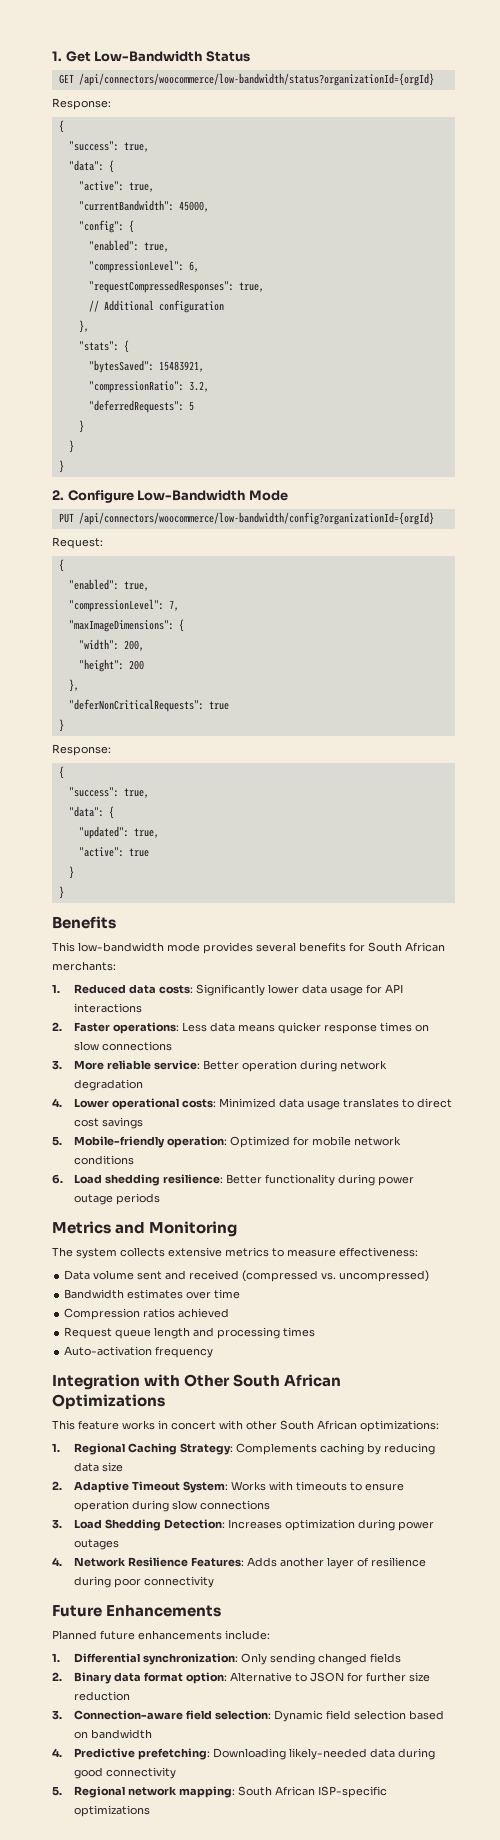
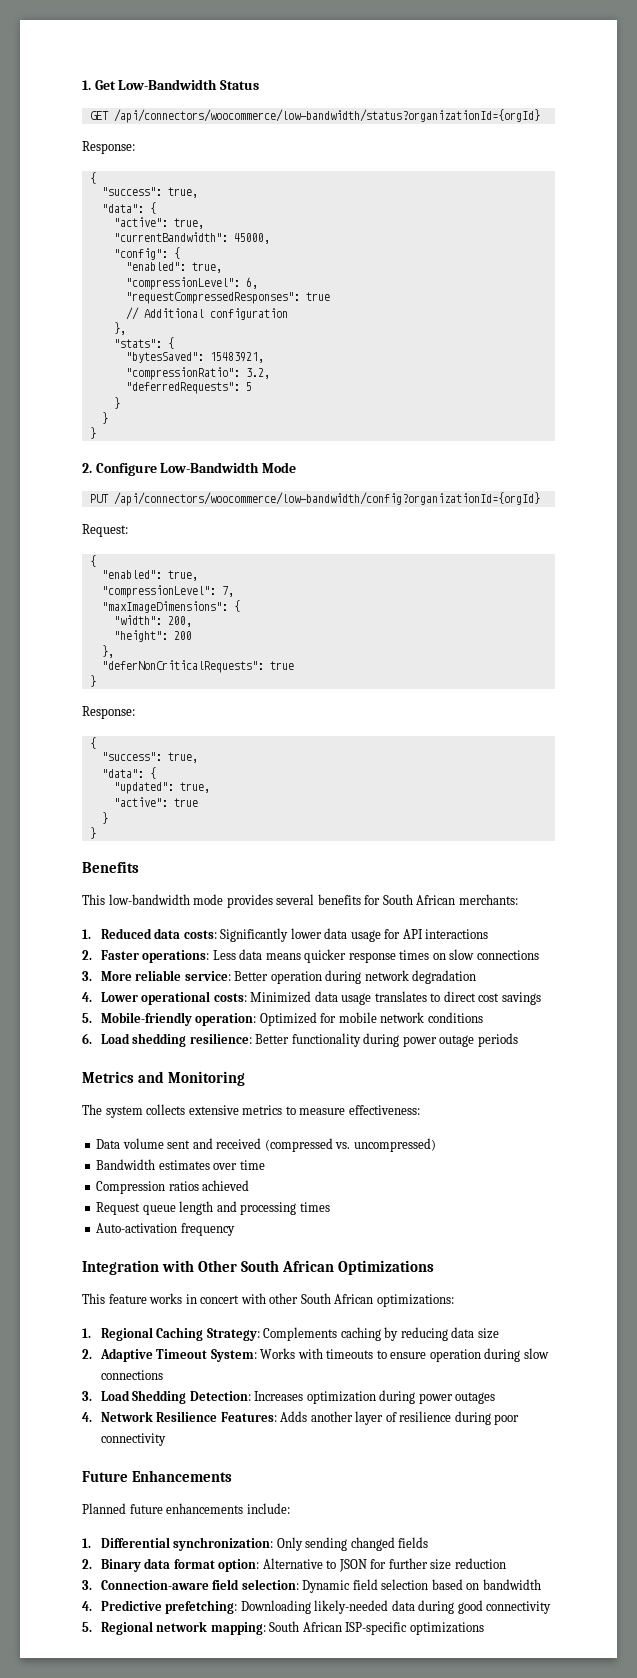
[238,282,264,292] true, -> [305,292,330,301] true

